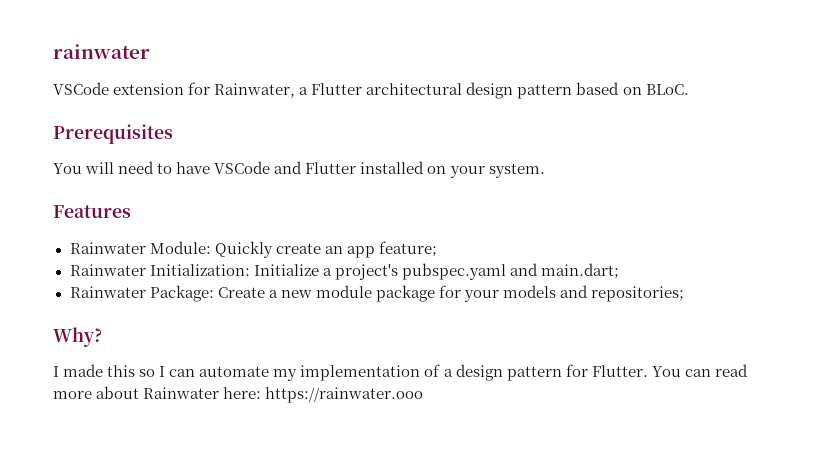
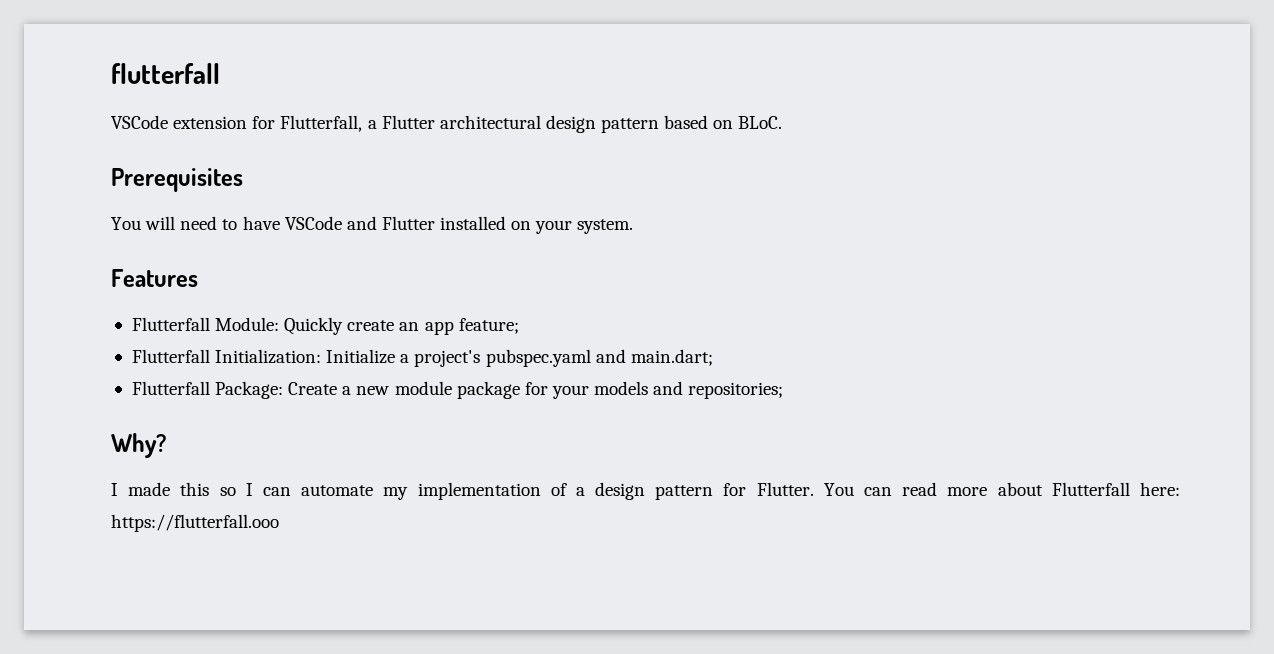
[53,44,150,59] rainwater -> [111,63,220,84] flutterfall
[214,83,296,98] Rainwater, -> [280,115,363,132] Flutterfall,
[69,242,146,254] Rainwater -> [131,317,210,331] Flutterfall
[69,264,146,276] Rainwater -> [131,349,210,363] Flutterfall
[69,286,146,298] Rainwater -> [131,381,210,395] Flutterfall
[143,387,424,403] Rainwater here: https://rainwater.ooo -> [1051,482,1180,496] [111,514,279,532] Flutterfall here: https://flutterfall.ooo

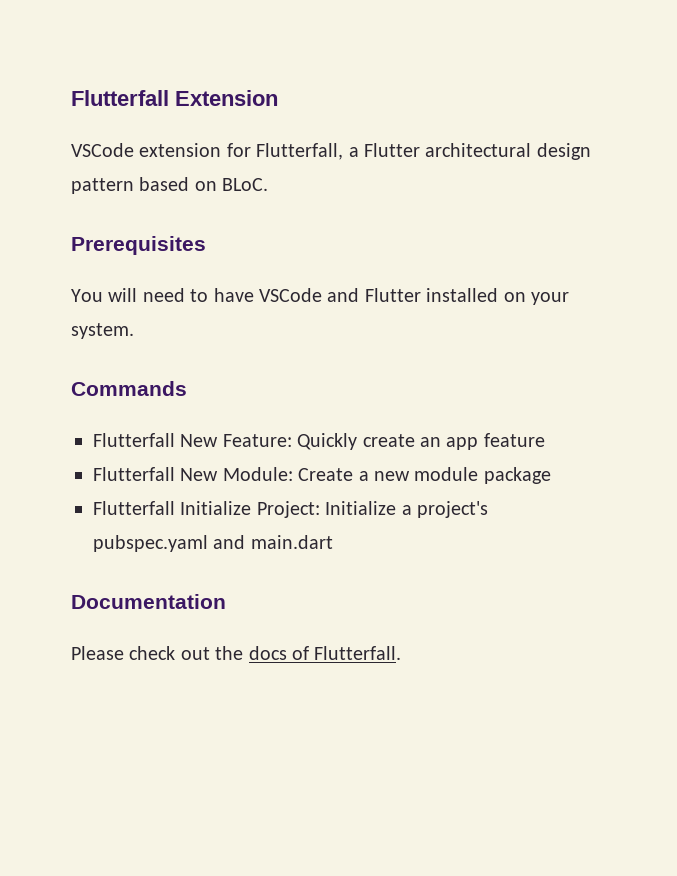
[111,63,220,84] flutterfall -> [71,90,278,106] Flutterfall Extension
[111,269,198,287] [131,317,280,331] Features // Flutterfall Module: -> [71,381,187,396] [93,433,292,447] Commands // Flutterfall New Feature:
[458,318,519,334] [131,349,322,364] feature; // Flutterfall Initialization: -> [483,433,545,447] [93,467,551,484] [93,501,320,518] feature // Flutterfall New Module: Create a new module package // Flutterfall Initialize Project:
[630,349,713,366] [131,381,784,399] [111,433,166,458] [111,482,1180,500] [111,514,279,532] main.dart; // Flutterfall Package: Create a new module package for your models and repositories; // Why? // I made this so I can automate my implementation of a design pattern for Flutter. You can read more about Flutterfall here: https://flutterfall.ooo -> [250,535,333,549] [71,594,226,609] [71,646,402,660] main.dart // Documentation // Please check out the docs of Flutterfall.

